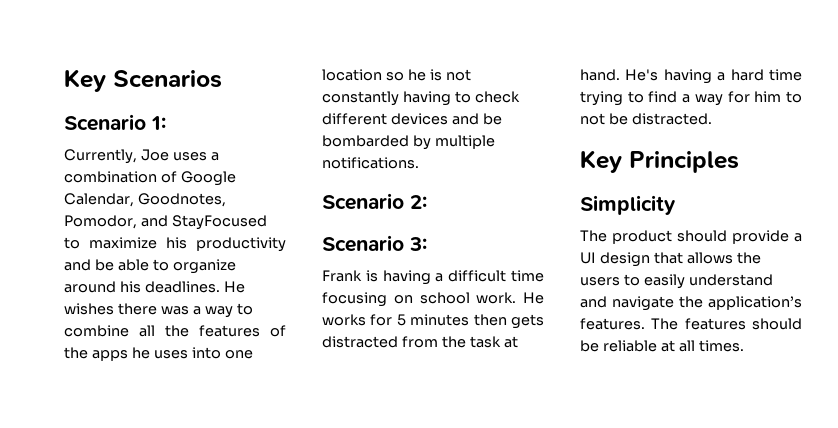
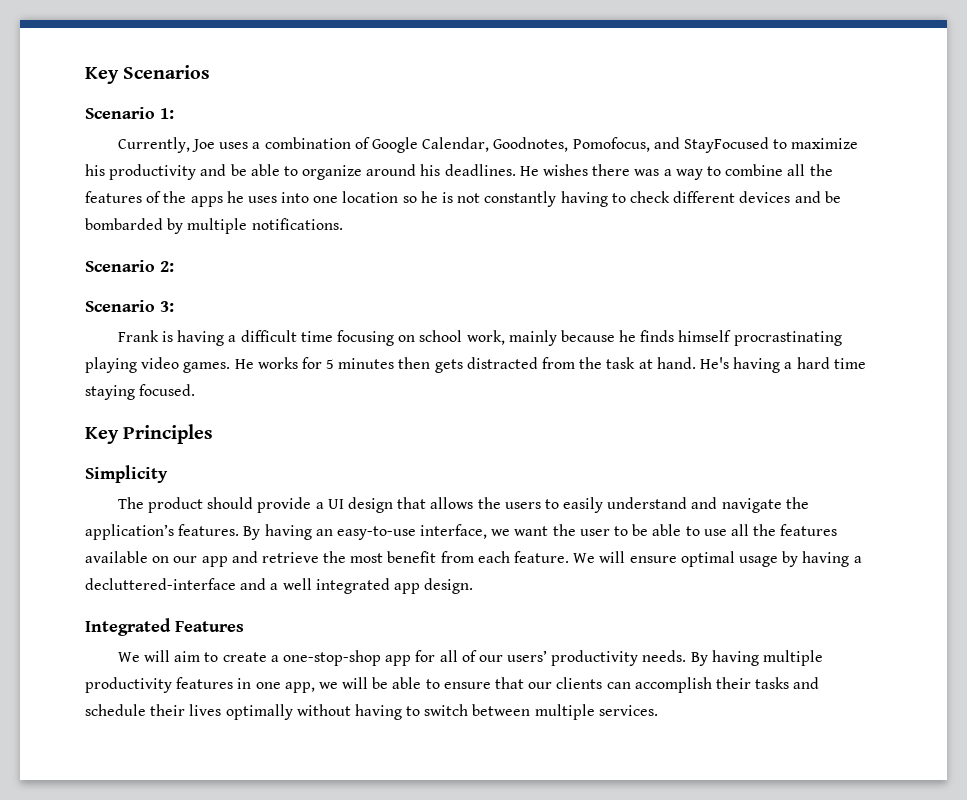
[64,215,137,229] Pomodor, -> [572,137,650,152] Pomofocus,
[476,292,517,304] work. -> [466,330,842,346] [85,357,231,373] work, mainly because he finds himself procrastinating playing video games.
[580,91,802,106] [580,113,712,125] trying to find a way for him to not be distracted. -> [85,384,196,400] staying focused.
[651,318,802,330] [580,340,744,352] The features should be reliable at all times. -> [243,524,838,540] [85,551,862,567] [85,578,474,594] [85,618,244,636] [117,650,823,666] [85,677,820,693] [85,704,658,720] By having an easy-to-use interface, we want the user to be able to use all the features available on our app and retrieve the most benefit from each feature. We will ensure optimal usage by having a decluttered-interface and a well integrated app design. // Integrated Features // We will aim to create a one-stop-shop app for all of our users’ productivity needs. By having multiple productivity features in one app, we will be able to ensure that our clients can accomplish their tasks and schedule their lives optimally without having to switch between multiple services.

